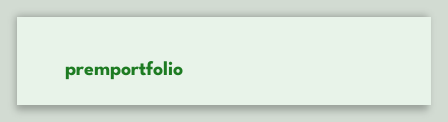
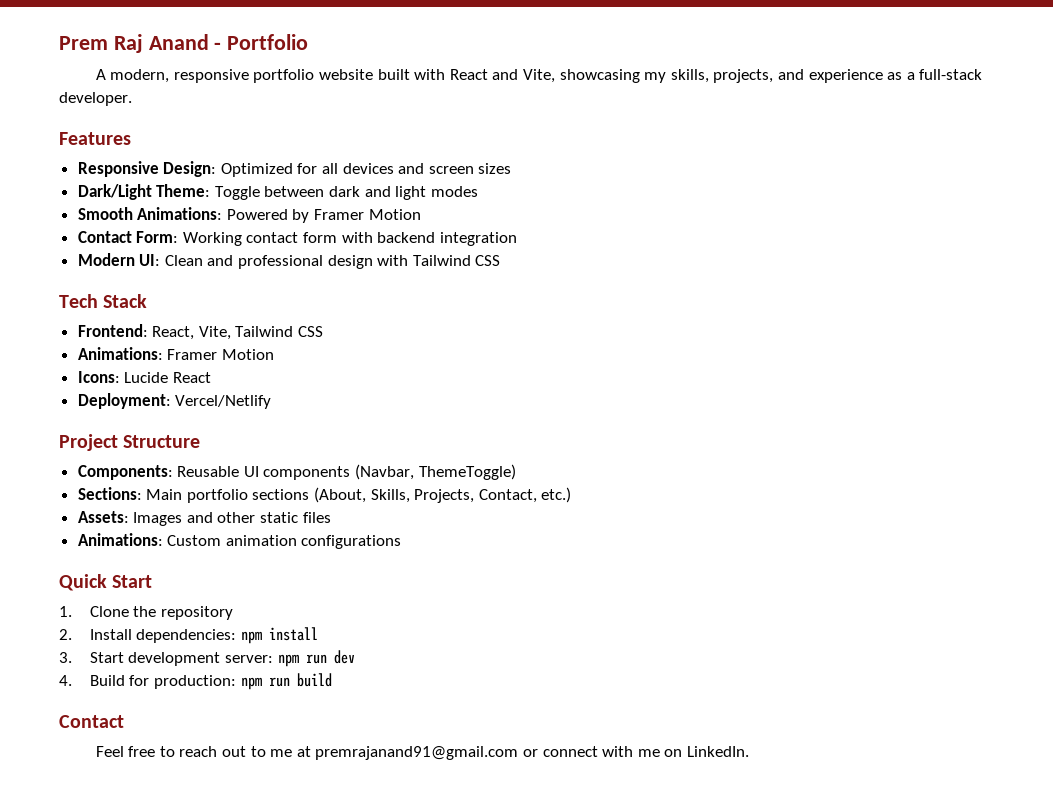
[65,61,183,80] premportfolio -> [59,34,309,53] [95,69,983,83] [59,92,132,106] [59,132,131,145] [77,161,512,177] [77,184,478,200] [77,207,421,223] [77,231,517,246] [77,253,501,269] [59,294,148,308] [77,324,324,340] [77,347,274,360] [77,371,211,383] [77,393,272,409] [59,434,201,451] [77,464,516,480] [77,487,572,503] [77,511,331,526] [77,533,402,549] [59,574,153,591] [59,606,233,620] [59,627,318,644] [59,650,355,667] [59,673,332,690] [59,715,124,728] [95,746,749,760] Prem Raj Anand - Portfolio // A modern, responsive portfolio website built with React and Vite, showcasing my skills, projects, and experience as a full-stack developer. // Features // Responsive Design: Optimized for all devices and screen sizes // Dark/Light Theme: Toggle between dark and light modes // Smooth Animations: Powered by Framer Motion // Contact Form: Working contact form with backend integration // Modern UI: Clean and professional design with Tailwind CSS // Tech Stack // Frontend: React, Vite, Tailwind CSS // Animations: Framer Motion // Icons: Lucide React // Deployment: Vercel/Netlify // Project Structure // Components: Reusable UI components (Navbar, ThemeToggle) // Sections: Main portfolio sections (About, Skills, Projects, Contact, etc.) // Assets: Images and other static files // Animations: Custom animation configurations // Quick Start // 1. Clone the repository // 2. Install dependencies: npm install // 3. Start development server: npm run dev // 4. Build for production: npm run build // Contact // Feel free to reach out to me at premrajanand91@gmail.com or connect with me on LinkedIn.

